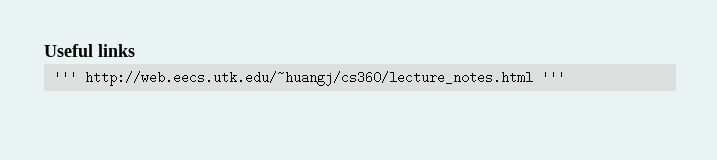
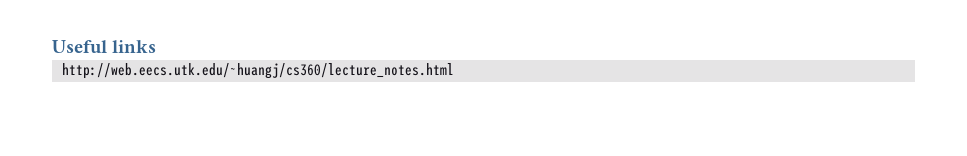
[52,71,565,86] ''' http://web.eecs.utk.edu/~huangj/cs360/lecture_notes.html ''' -> [62,63,455,79] http://web.eecs.utk.edu/~huangj/cs360/lecture_notes.html

